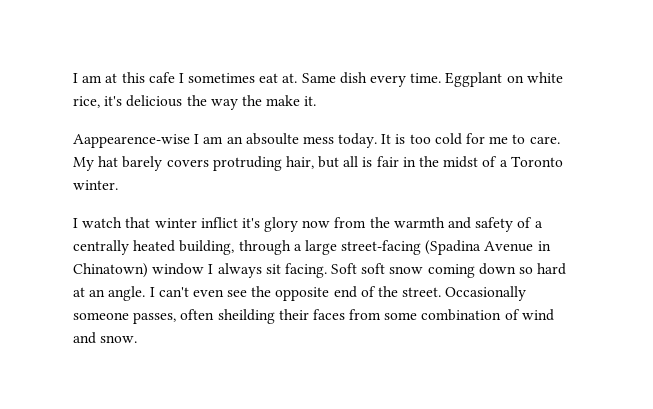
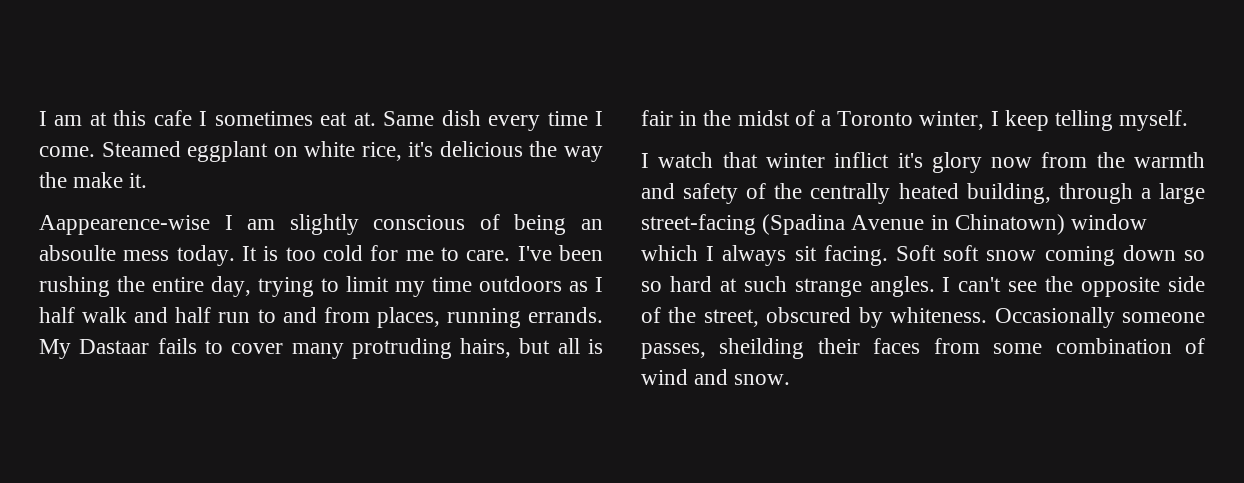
[410,72,503,87] time. Eggplant -> [547,111,603,126] [39,141,269,162] time I come. Steamed eggplant
(224, 140) none -> [289,214,567,235] slightly conscious of being
[73,156,314,171] My hat barely covers protruding hair, -> [517,245,603,261] [39,276,603,297] [39,307,603,328] [39,338,512,359] I've been rushing the entire day, trying to limit my time outdoors as I half walk and half run to and from places, running errands. My Dastaar fails to cover many protruding hairs,
[73,180,118,190] winter. -> [919,110,1189,131] winter, I keep telling myself.
[534,221,543,228] a -> [774,183,803,199] the
(205, 269) none -> [641,245,698,261] which
(534, 270) none -> [641,281,662,292] so
[89,286,146,301] an angle. -> [743,276,935,297] such strange angles.
[192,289,224,297] even -> (1002, 284) none
[333,286,442,298] end of the street. -> [1167,276,1205,292] [641,307,988,328] side of the street, obscured by whiteness.
[180,309,215,320] often -> (706, 351) none

